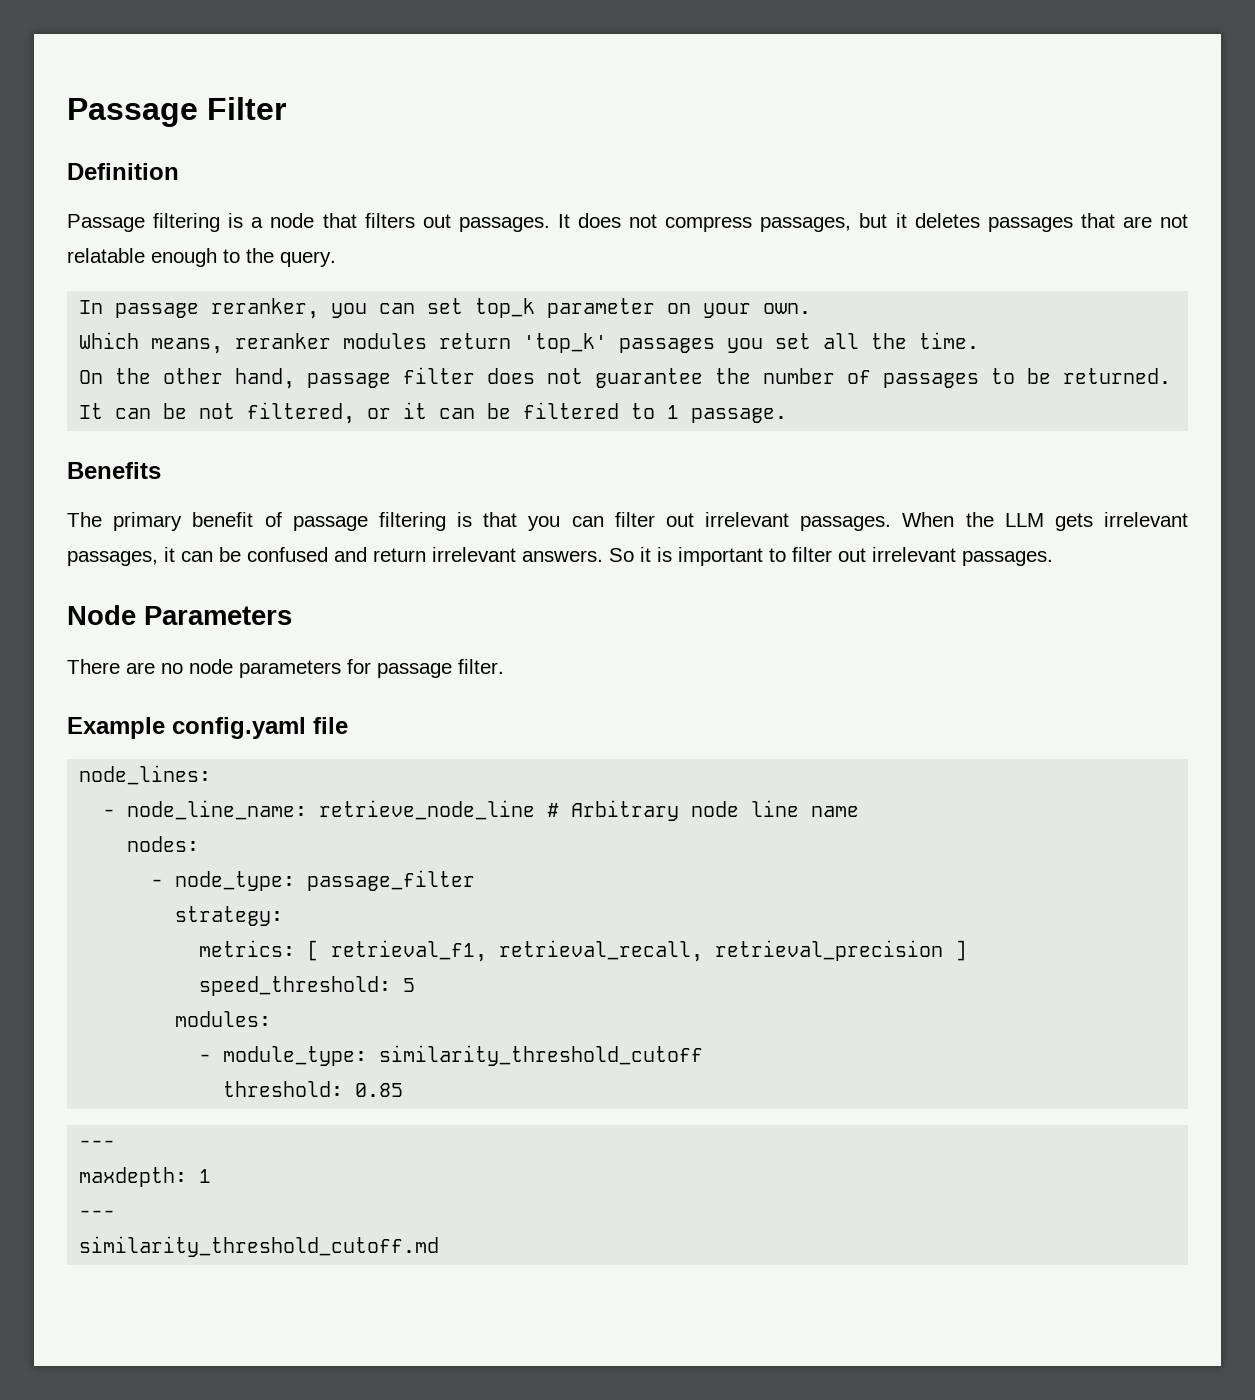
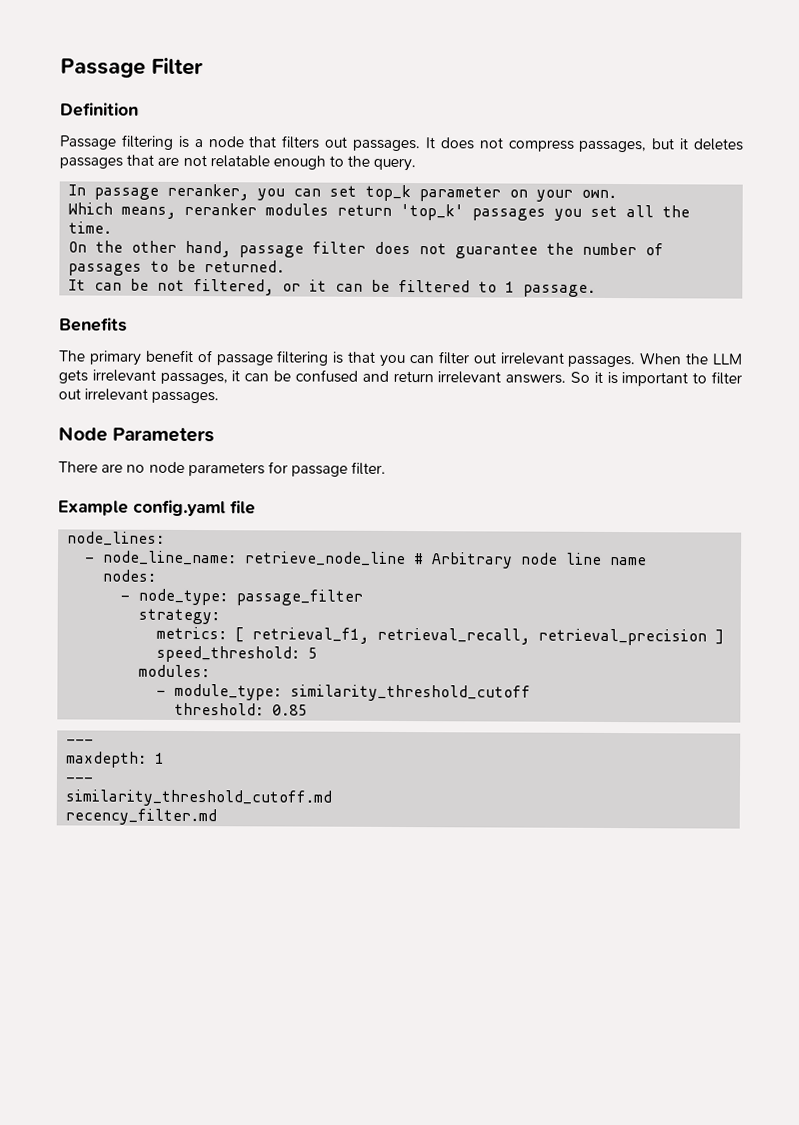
(440, 1246) none -> [65,808,218,826] // recency_filter.md

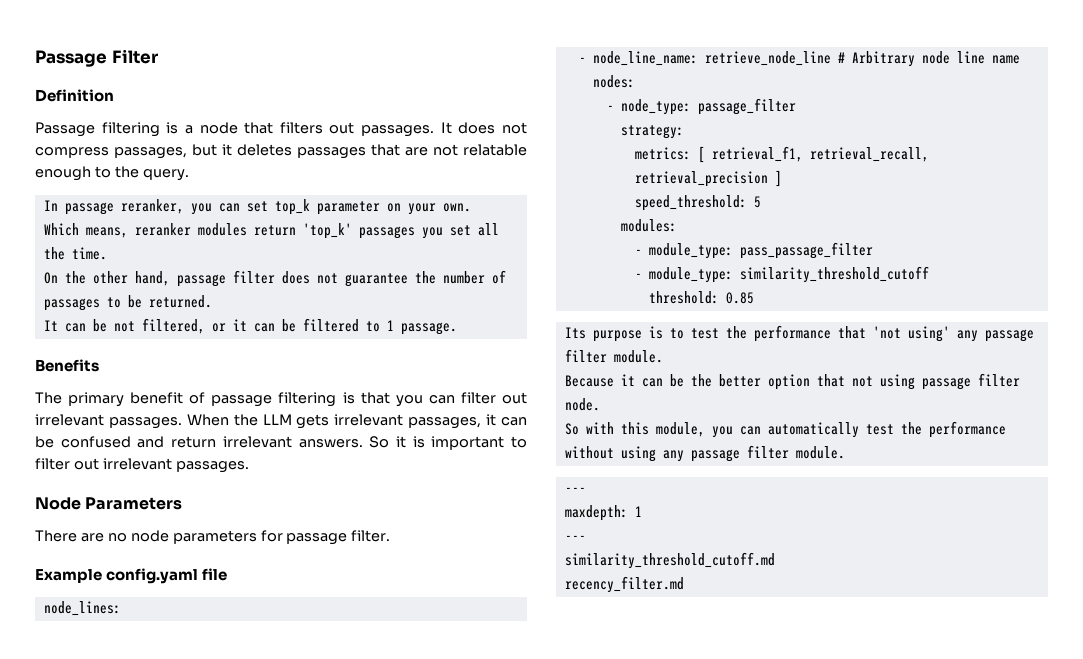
(211, 671) none -> [634,242,873,259] // - module_type: pass_passage_filter
(309, 710) none -> [564,325,1034,342] [564,349,663,363] [564,373,1020,390] [564,398,600,411] [564,421,1006,438] [564,445,845,462] // Its purpose is to test the performance that 'not using' any passage filter module. // Because it can be the better option that not using passage filter node. // So with this module, you can automatically test the performance without using any passage filter module.

